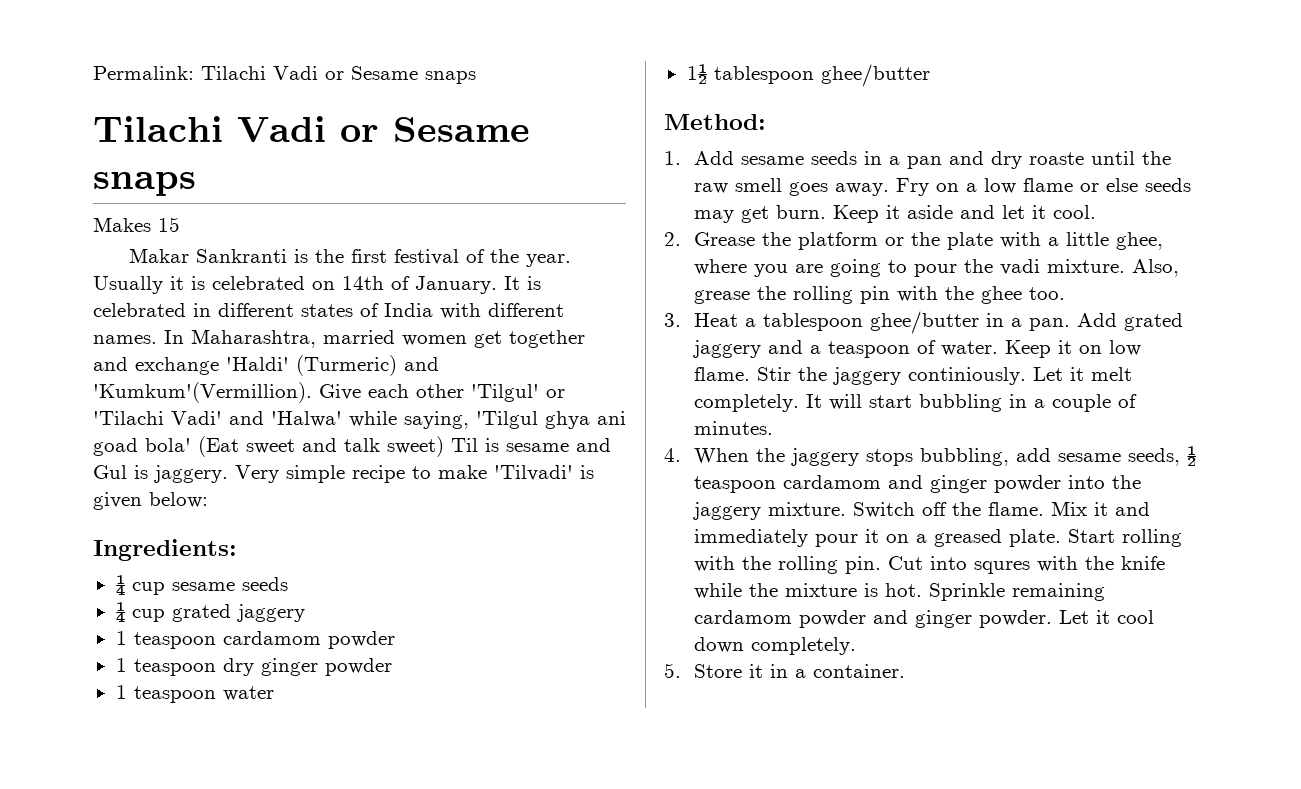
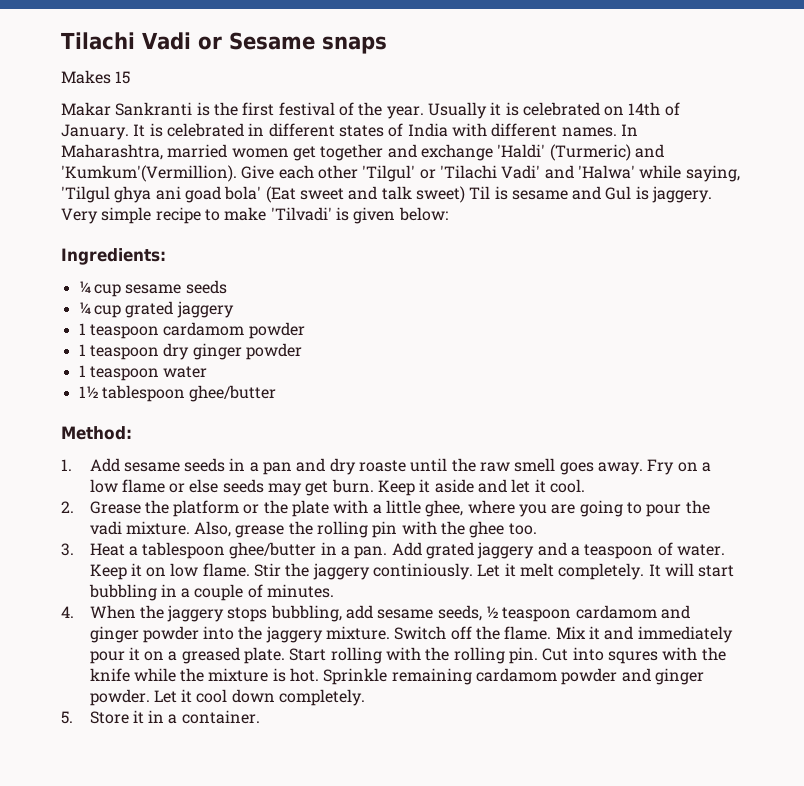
[93,66,476,84] Permalink: Tilachi Vadi or Sesame snaps // -> (61, 41) none

